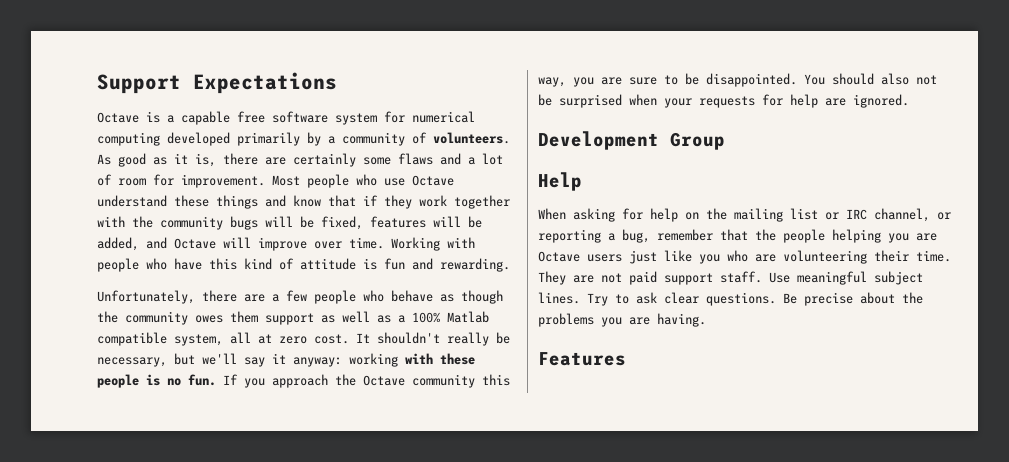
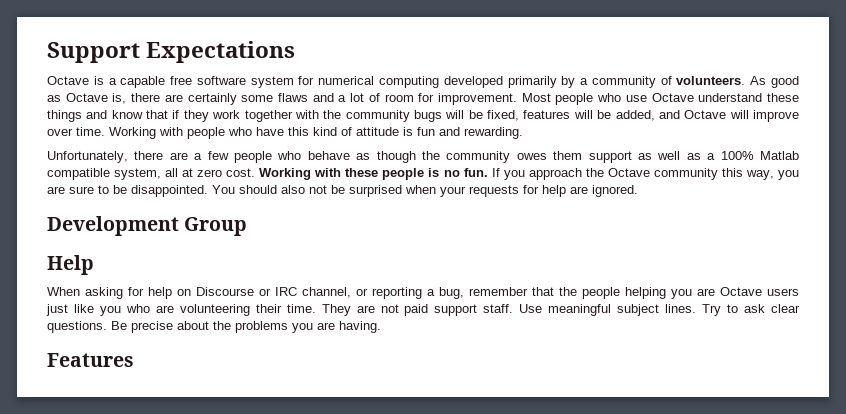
[174,153,188,164] it -> [65,93,108,102] Octave
[356,332,510,346] [97,353,398,367] It shouldn't really be necessary, but we'll say it anyway: working -> [259,168,312,180] Working
[706,208,818,222] the mailing list -> [196,287,254,296] Discourse

